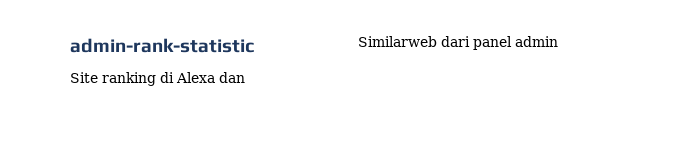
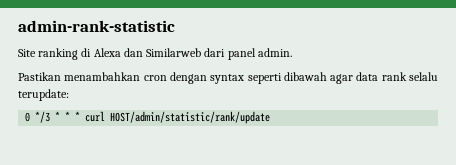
[515,36,558,47] admin -> [257,48,292,57] [18,72,438,84] [18,89,69,101] [25,111,271,124] admin. // Pastikan menambahkan cron dengan syntax seperti dibawah agar data rank selalu terupdate: // 0 */3 * * * curl HOST/admin/statistic/rank/update

